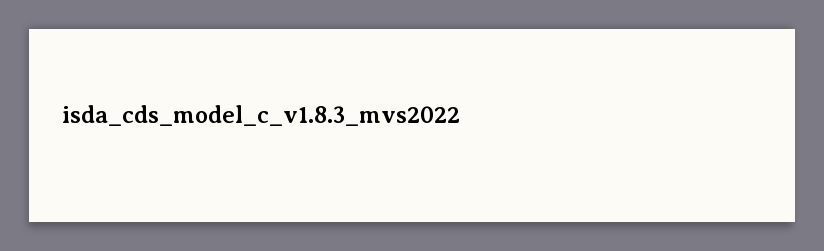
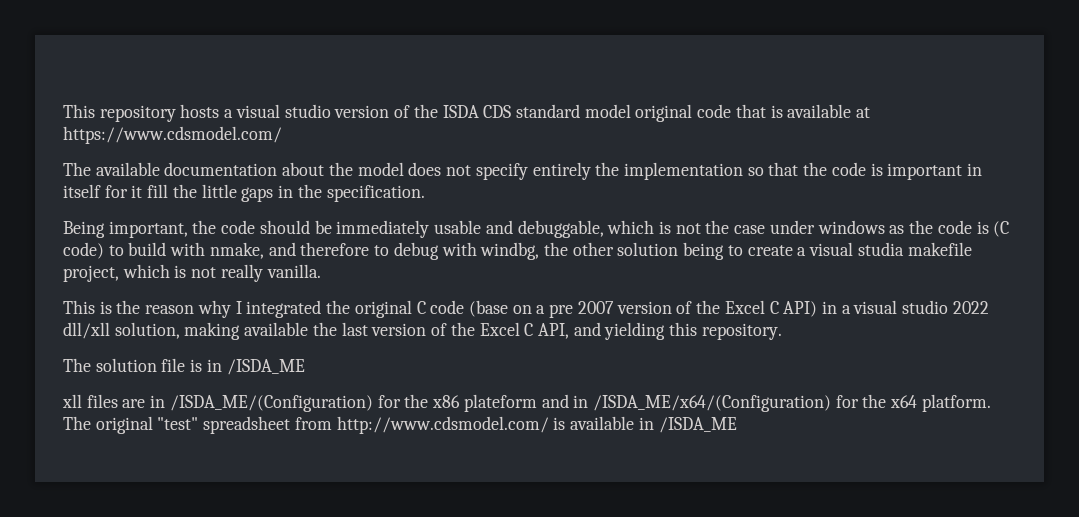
[62,105,460,126] isda_cds_model_c_v1.8.3_mvs2022 -> [63,104,871,122] [63,126,282,144] [63,162,983,180] [63,184,425,202] [63,220,1010,238] [63,242,972,260] [63,264,321,282] [63,300,989,318] [63,322,782,340] [63,358,305,375] [62,394,991,412] [63,416,737,434] This repository hosts a visual studio version of the ISDA CDS standard model original code that is available at https://www.cdsmodel.com/ // The available documentation about the model does not specify entirely the implementation so that the code is important in itself for it fill the little gaps in the specification. // Being important, the code should be immediately usable and debuggable, which is not the case under windows as the code is (C code) to build with nmake, and therefore to debug with windbg, the other solution being to create a visual studia makefile project, which is not really vanilla. // This is the reason why I integrated the original C code (base on a pre 2007 version of the Excel C API) in a visual studio 2022 dll/xll solution, making available the last version of the Excel C API, and yielding this repository. // The solution file is in /ISDA_ME // xll files are in /ISDA_ME/(Configuration) for the x86 plateform and in /ISDA_ME/x64/(Configuration) for the x64 platform. The original "test" spreadsheet from http://www.cdsmodel.com/ is available in /ISDA_ME

